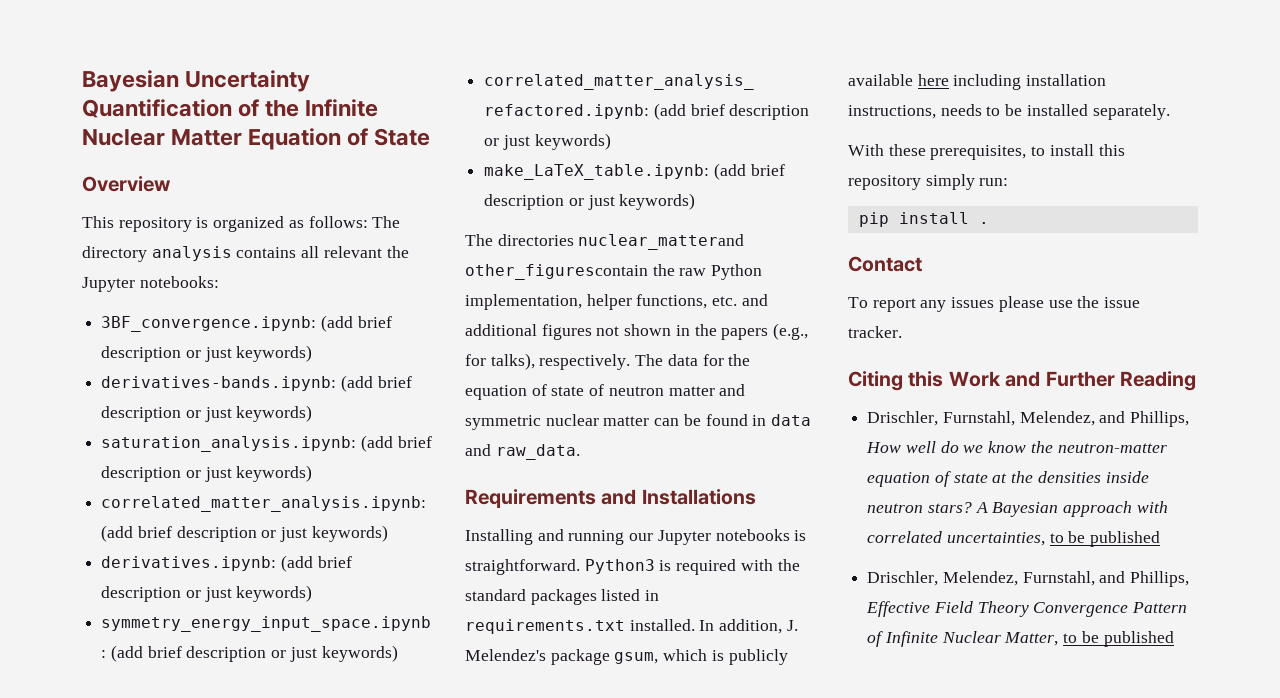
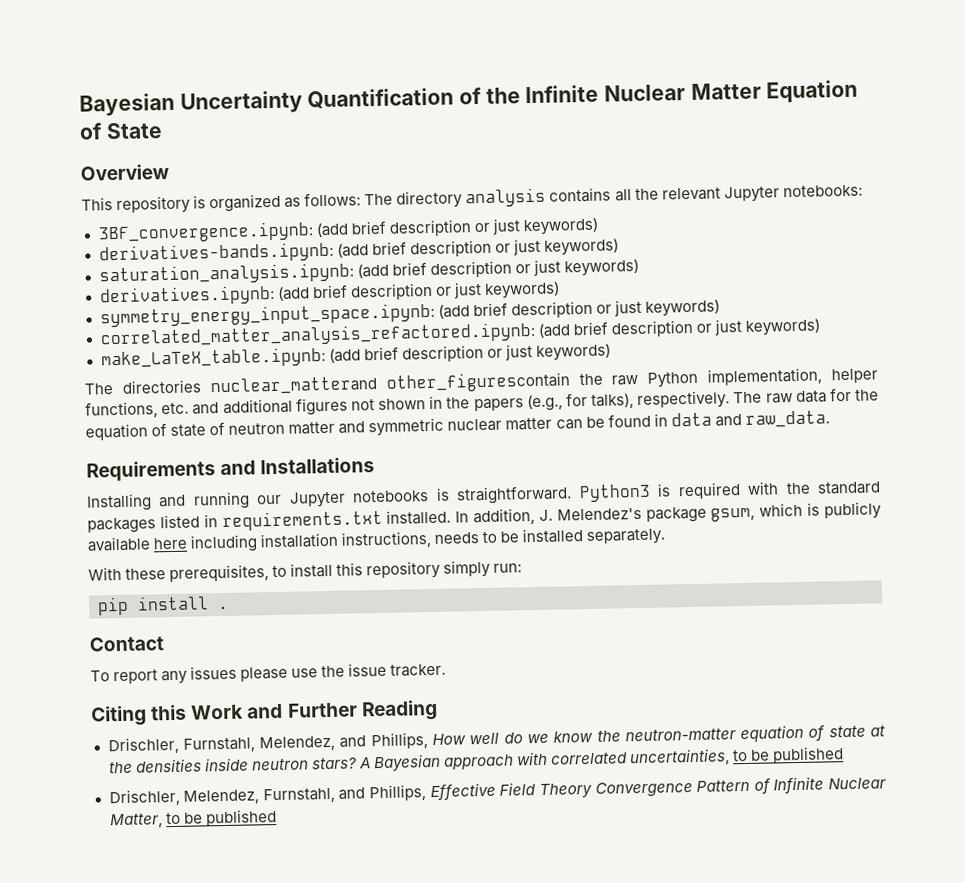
[323,246,409,258] relevant the -> [634,187,721,201] the relevant
[101,496,427,512] [101,525,388,542] // correlated_matter_analysis.ipynb: (add brief description or just keywords) -> (639, 267) none
(664, 360) none -> [765,393,793,404] raw

